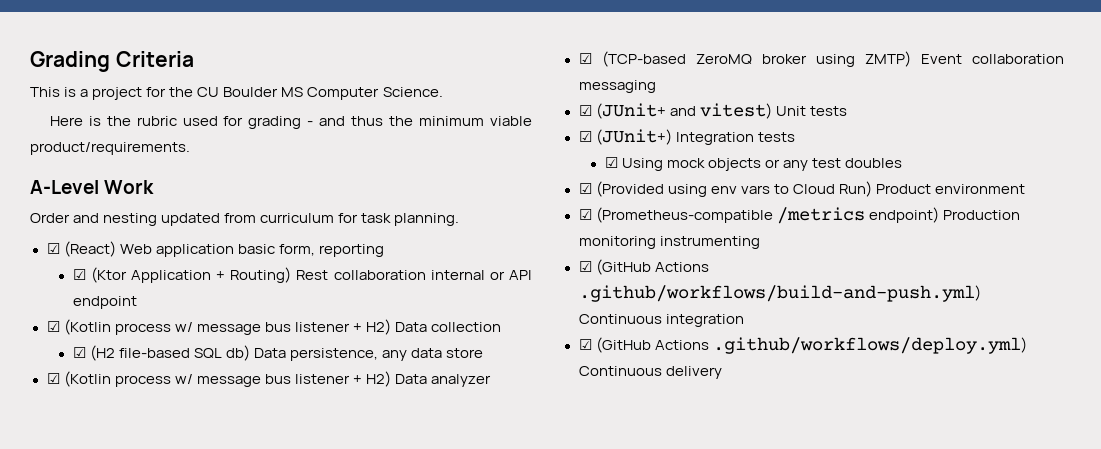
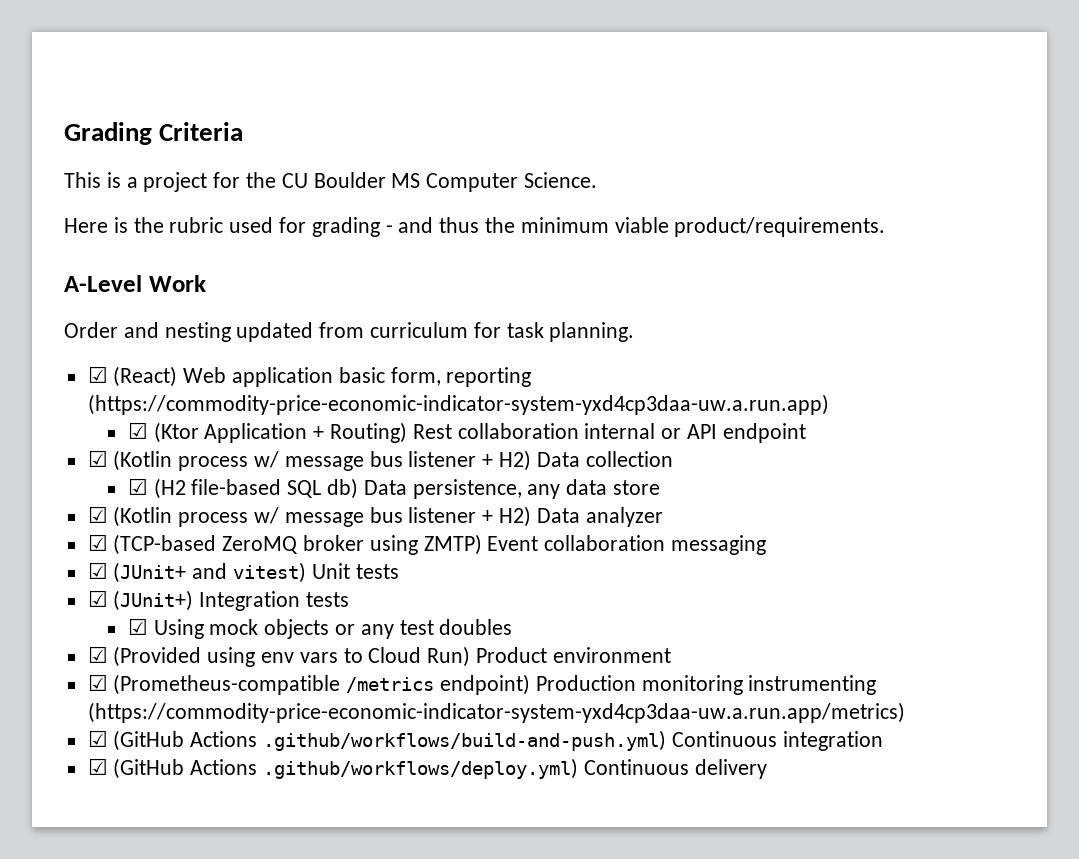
(384, 250) none -> [87,394,829,415] (https://commodity-price-economic-indicator-system-yxd4cp3daa-uw.a.run.app)
(760, 242) none -> [87,702,905,723] (https://commodity-price-economic-indicator-system-yxd4cp3daa-uw.a.run.app/metrics)

